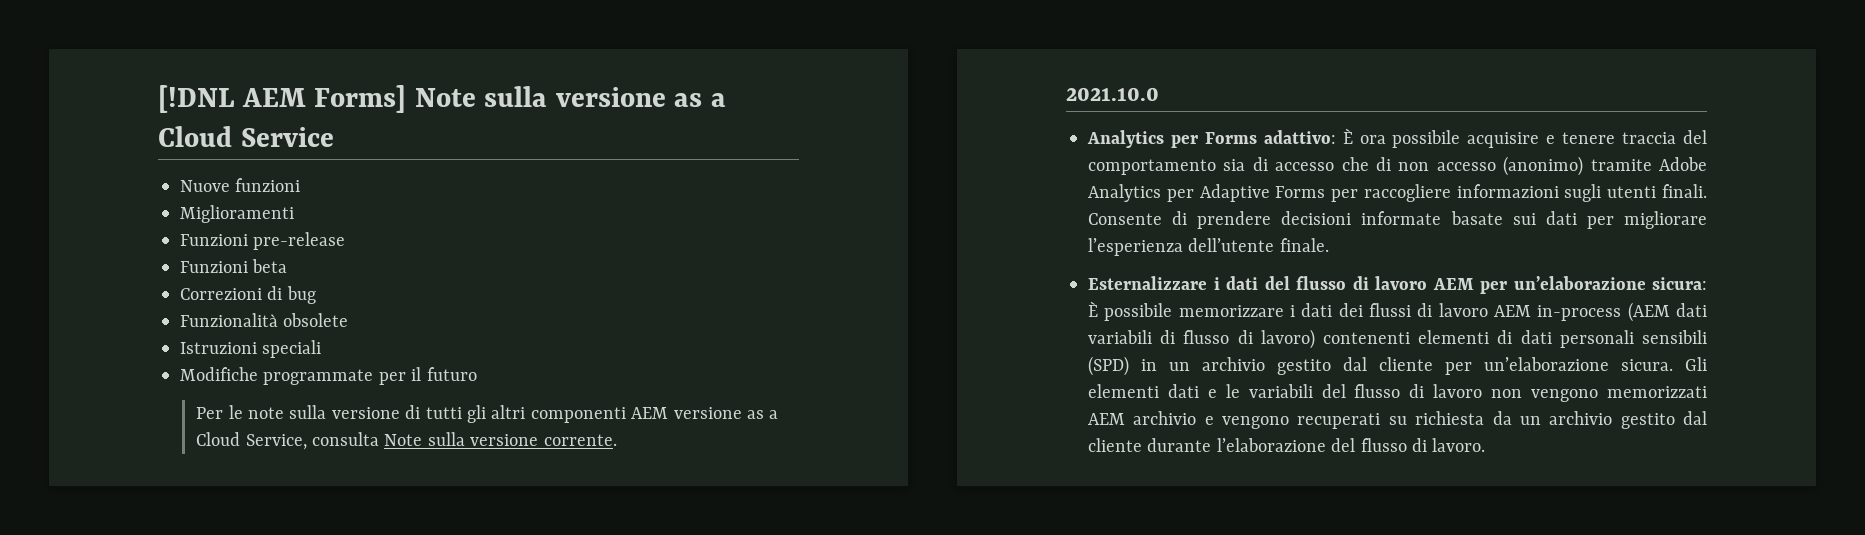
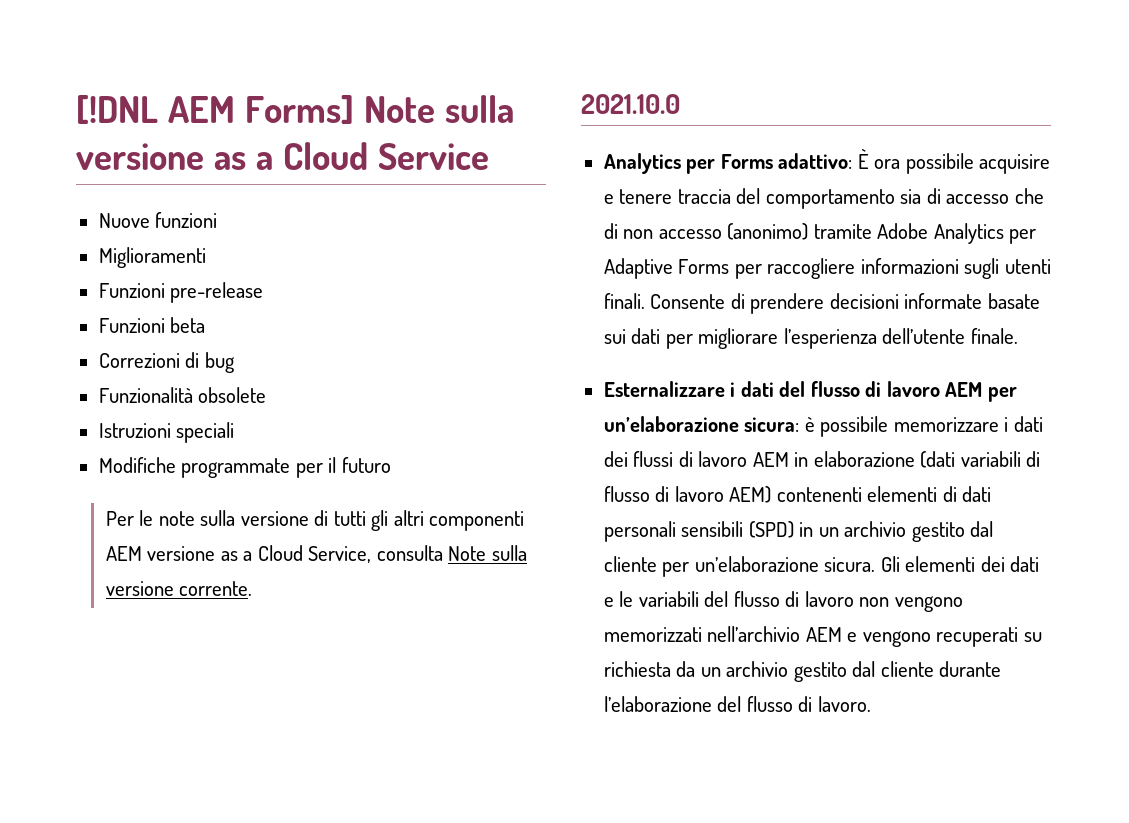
[1088,301,1098,317] È -> [804,417,815,432] è
[1537,302,1707,322] in-process (AEM dati -> [794,451,956,468] in elaborazione (dati
[1260,329,1315,349] lavoro) -> [674,486,772,503] lavoro AEM)
(1159, 391) none -> [980,556,1005,572] dei
[1088,411,1197,425] AEM archivio -> [707,626,842,642] nell’archivio AEM

